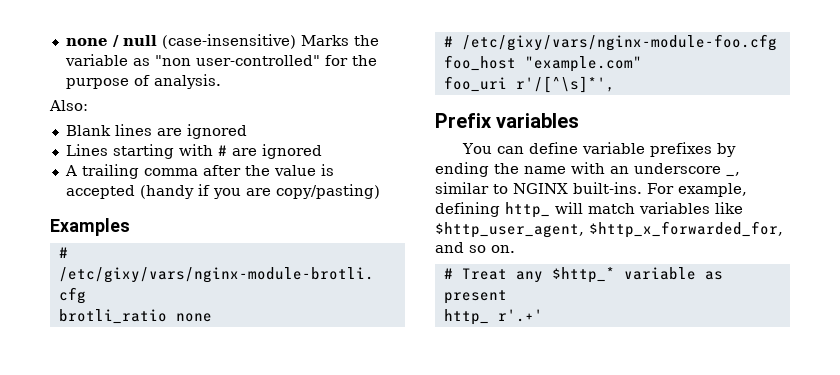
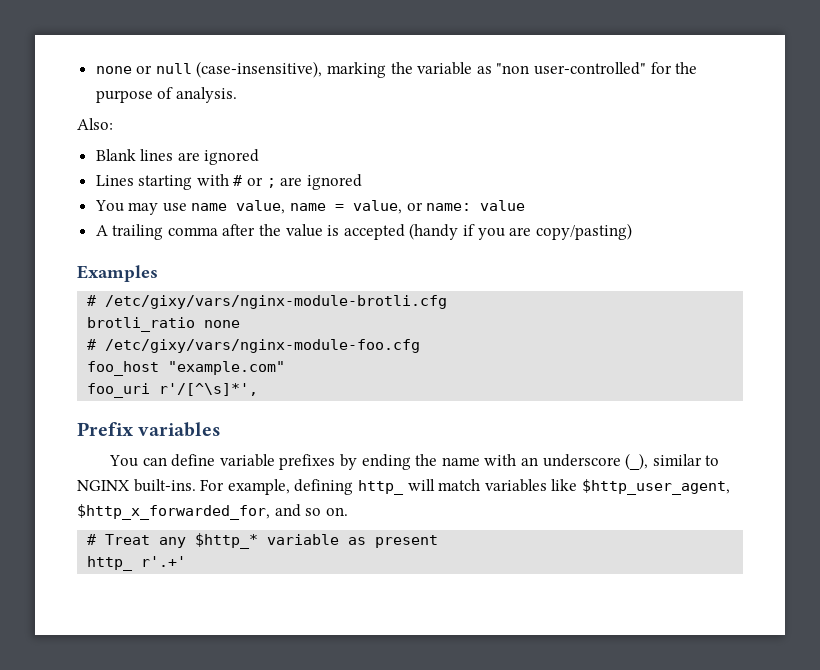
[65,34,349,49] none / null (case-insensitive) Marks -> [95,61,387,78] none or null (case-insensitive), marking
[231,144,322,159] are ignored -> [247,174,362,190] [94,200,526,215] or ; are ignored // You may use name value, name = value, or name: value
[726,172,740,177] _, -> [625,453,649,470] (_),

